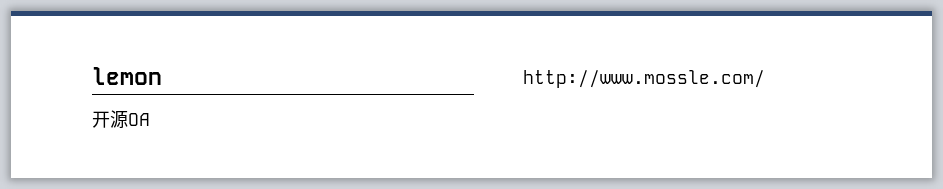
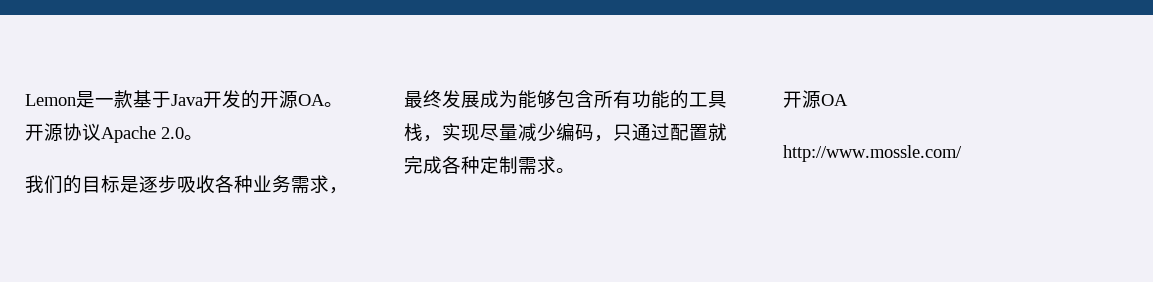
[92,67,162,85] lemon -> [25,90,343,109] [25,123,203,143] [25,175,348,194] [404,90,727,109] [404,123,727,142] [404,156,575,174] Lemon是一款基于Java开发的开源OA。开源协议Apache 2.0。 // 我们的目标是逐步吸收各种业务需求，最终发展成为能够包含所有功能的工具栈，实现尽量减少编码，只通过配置就完成各种定制需求。

